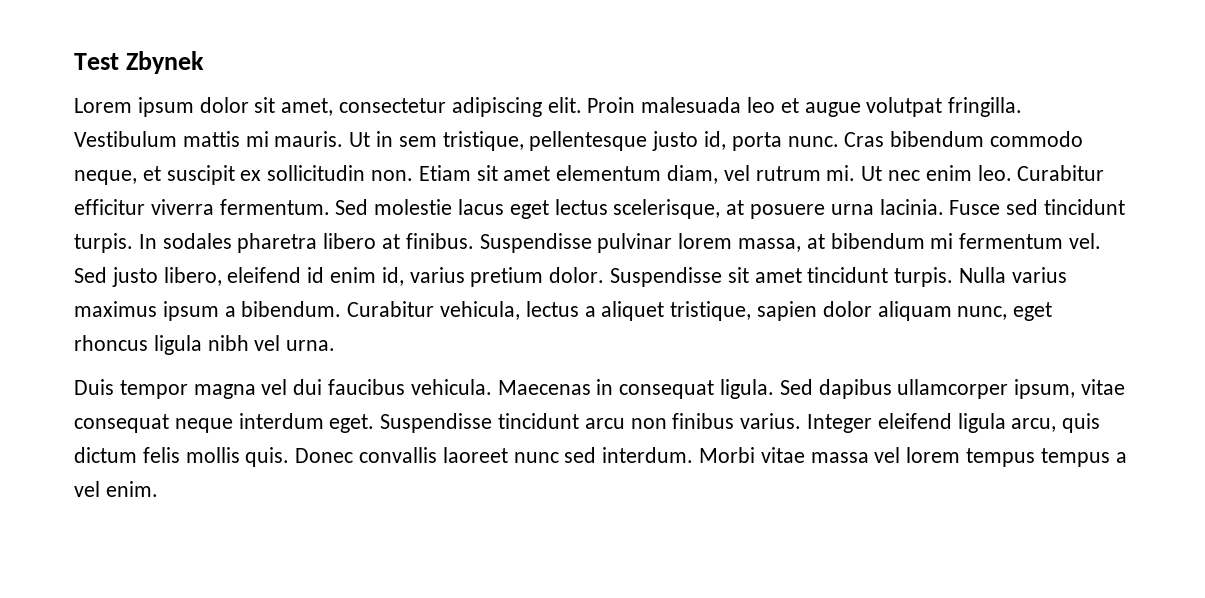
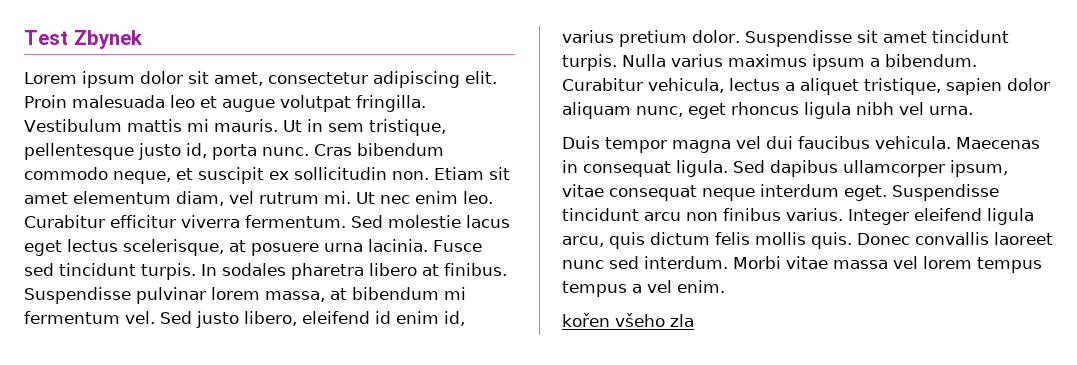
(158, 489) none -> [562,313,694,327] // kořen všeho zla

